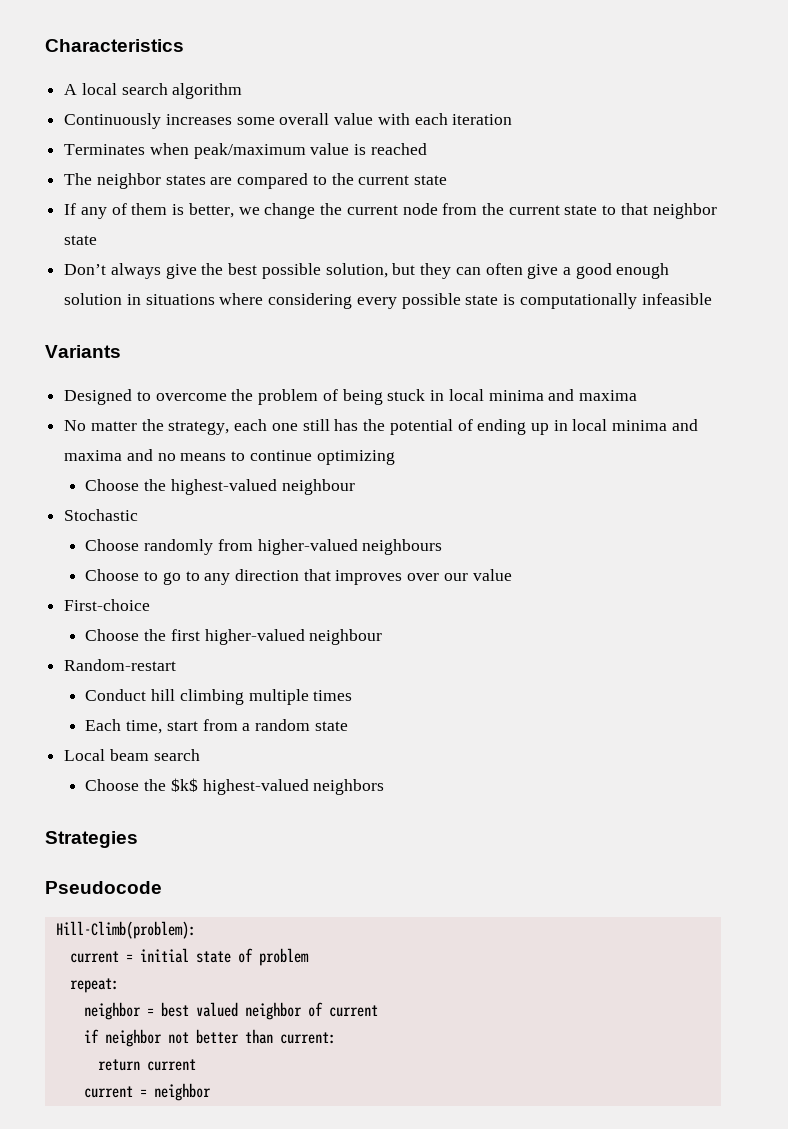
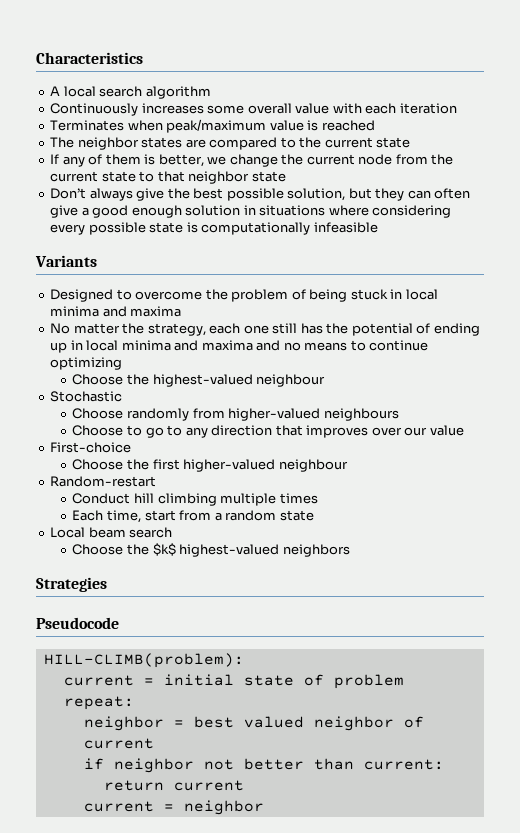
[55,921,196,939] Hill-Climb(problem): -> [43,653,244,668] HILL-CLIMB(problem):

